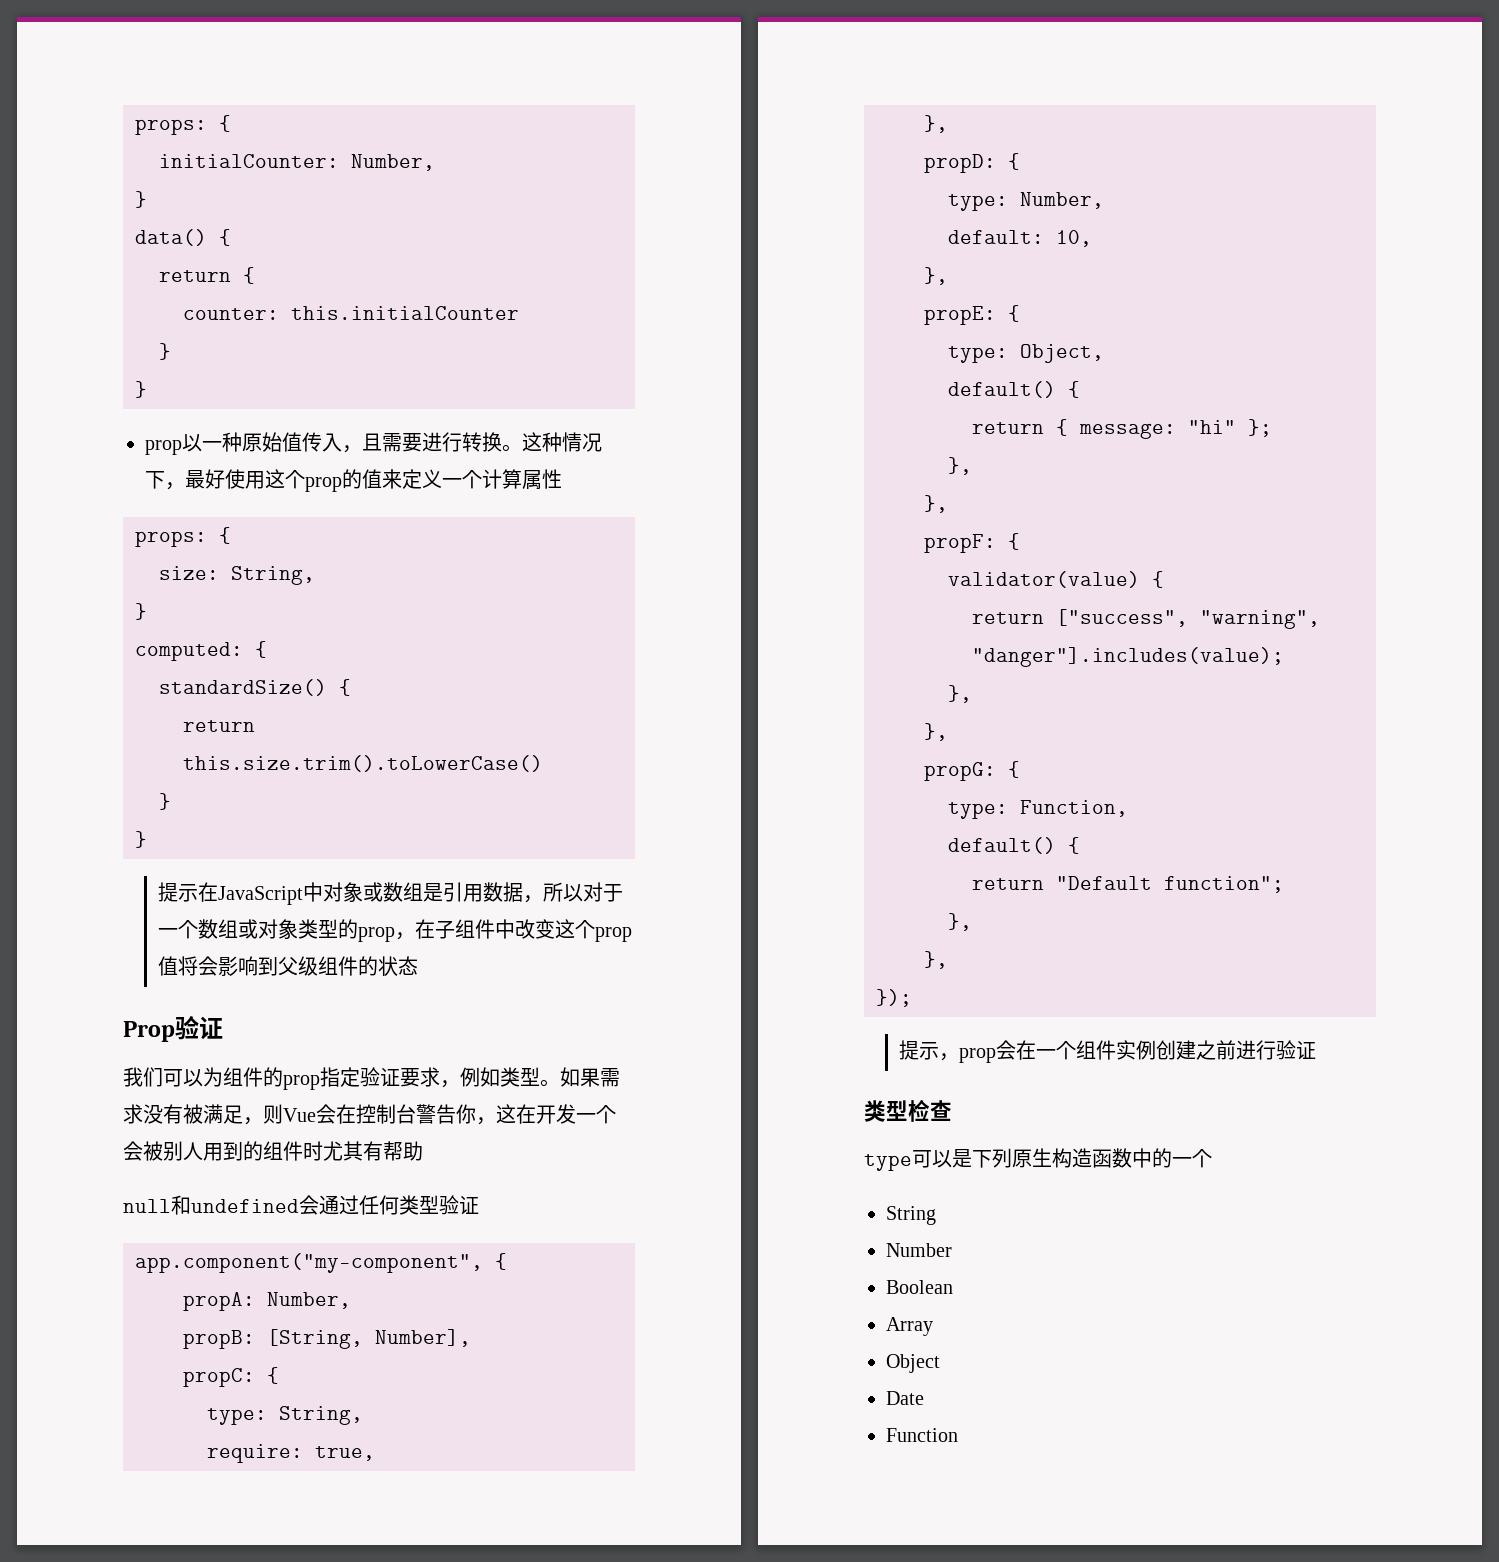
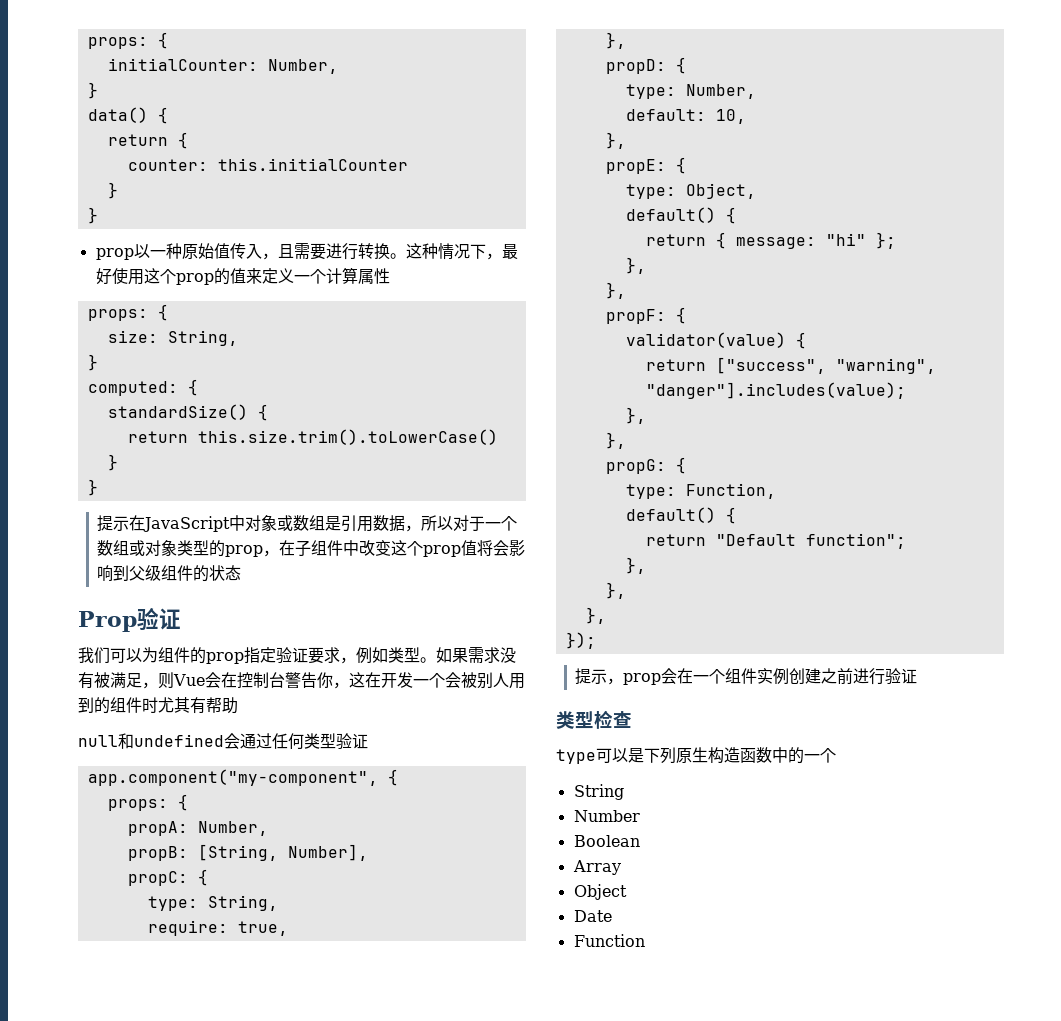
(507, 1261) none -> [107,794,188,811] // props: {
(948, 960) none -> [585,607,606,624] // },

